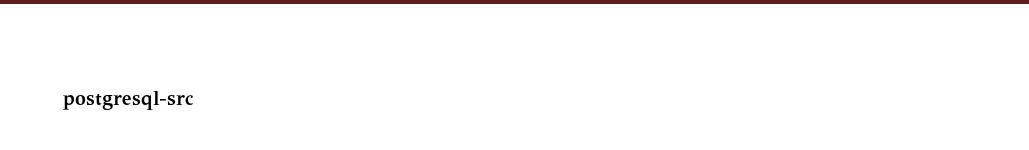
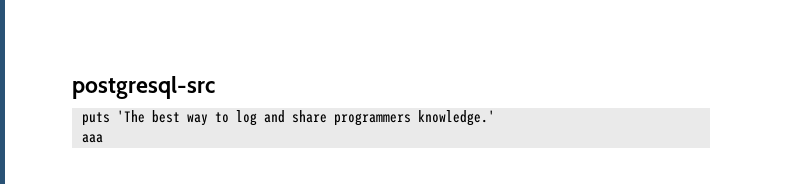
(194, 100) none -> [81,110,495,126] [81,134,103,143] // puts 'The best way to log and share programmers knowledge.' // aaa

